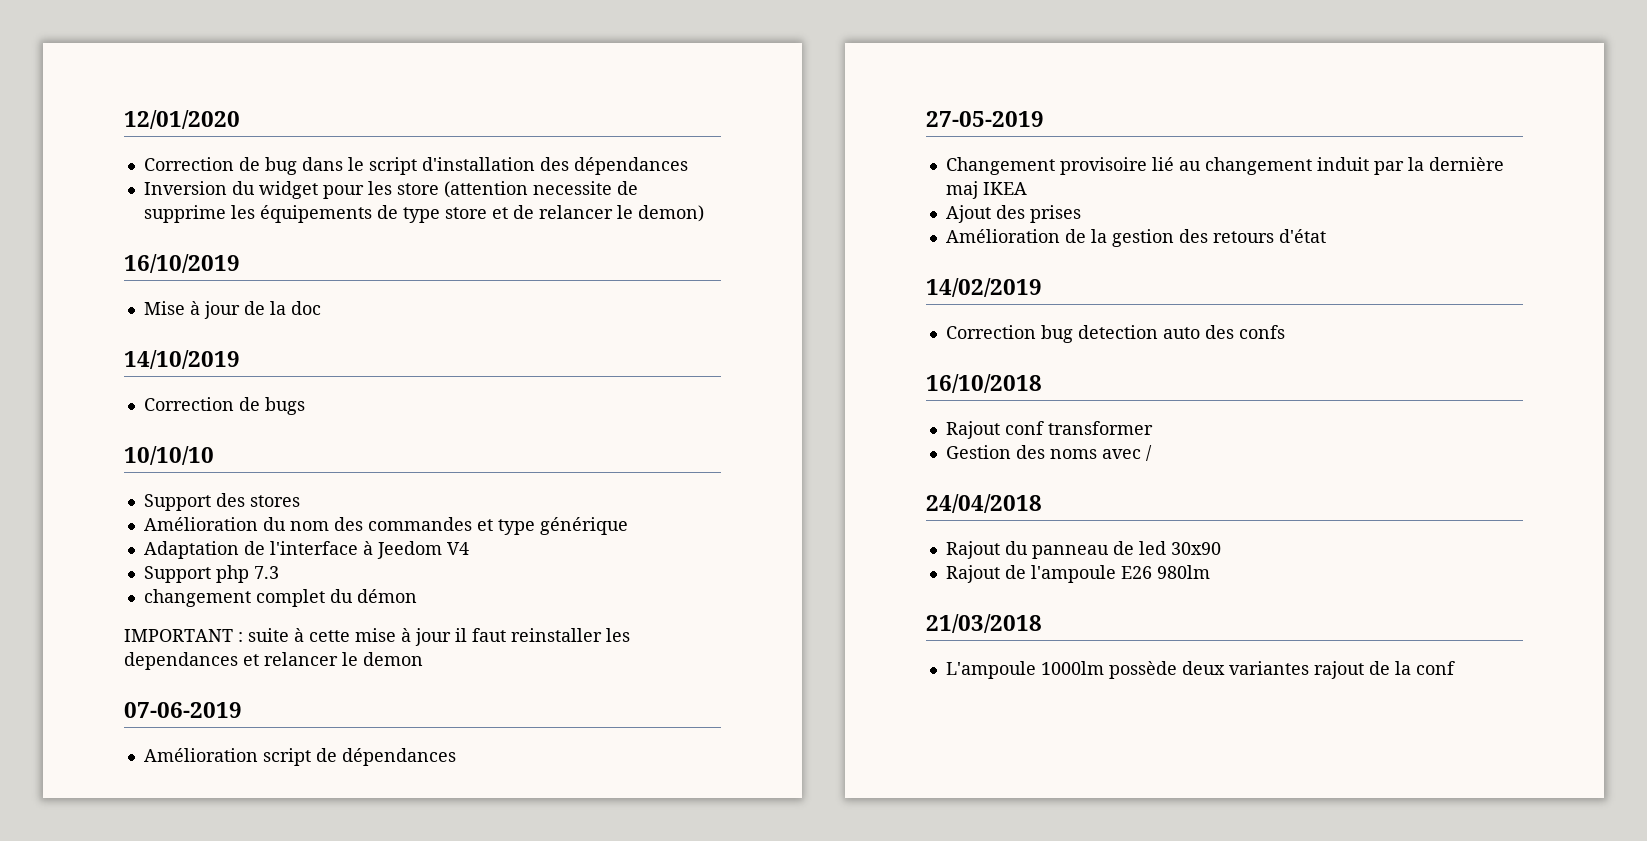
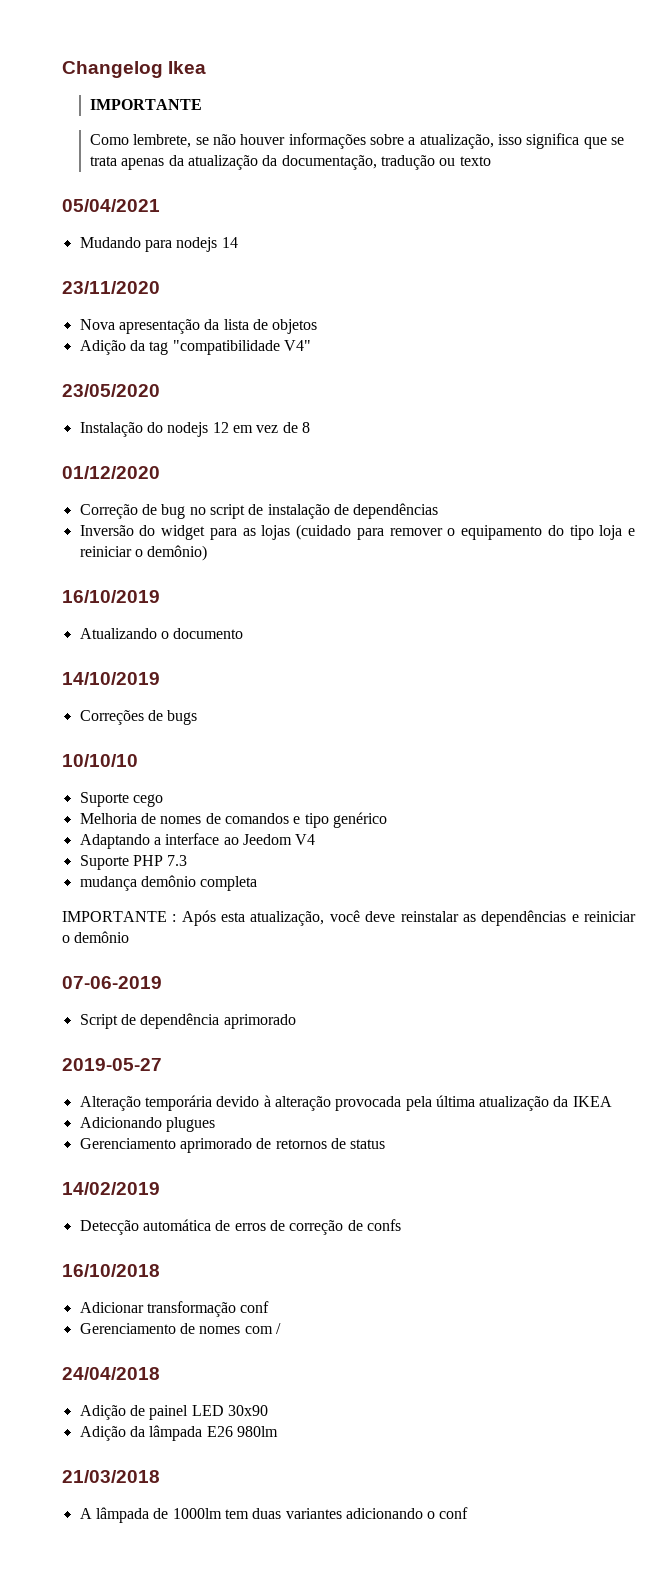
[124,110,240,129] [143,157,688,175] [143,181,638,199] [143,205,704,223] [124,254,240,273] [143,301,321,319] 12/01/2020 // Correction de bug dans le script d'installation des dépendances // Inversion du widget pour les store (attention necessite de supprime les équipements de type store et de relancer le demon) // 16/10/2019 // Mise à jour de la doc -> [62,61,207,78] [90,99,203,110] [90,133,624,149] [90,155,491,170] [62,199,160,212] [79,237,238,252] [62,281,160,294] [79,319,318,334] [79,340,311,355] [62,384,160,397] [79,422,310,437] [62,466,160,479] [79,503,439,519] [79,524,635,540] [79,545,208,561] [62,590,160,603] [79,628,244,639] Changelog Ikea // IMPORTANTE // Como lembrete, se não houver informações sobre a atualização, isso significa que se trata apenas da atualização da documentação, tradução ou texto // 05/04/2021 // Mudando para nodejs 14 // 23/11/2020 // Nova apresentação da lista de objetos // Adição da tag "compatibilidade V4" // 23/05/2020 // Instalação do nodejs 12 em vez de 8 // 01/12/2020 // Correção de bug no script de instalação de dependências // Inversão do widget para as lojas (cuidado para remover o equipamento do tipo loja e reiniciar o demônio) // 16/10/2019 // Atualizando o documento
[143,397,234,411] Correction -> [79,710,144,725] Correções
[143,493,300,511] [143,517,628,535] [143,541,373,559] Support des stores // Amélioration du nom des commandes et type générique // Adaptation de l'interface à -> [79,792,163,807] [79,812,387,828] [79,833,239,849] Suporte cego // Melhoria de nomes de comandos e tipo genérico // Adaptando a interface ao
[143,565,249,583] Support php -> [79,855,163,870] Suporte PHP
[143,589,417,607] [124,628,630,646] [124,652,423,670] [124,702,242,718] [143,748,456,766] [926,111,1044,127] [945,157,1504,175] [945,181,1027,199] [945,205,1081,223] [945,229,1326,247] [926,278,1042,297] [945,325,1234,343] changement complet du démon // IMPORTANT : suite à cette mise à jour il faut reinstaller les dependances et relancer le demon // 07-06-2019 // Amélioration script de dépendances // 27-05-2019 // Changement provisoire lié au changement induit par la dernière maj IKEA // Ajout des prises // Amélioration de la gestion des retours d'état // 14/02/2019 // Correction bug detection auto des -> [79,875,258,891] [62,910,637,926] [62,931,130,943] [62,976,162,989] [79,1013,296,1029] [62,1058,162,1071] [79,1095,612,1111] [79,1117,215,1132] [79,1138,386,1153] [62,1182,160,1195] [79,1219,363,1235] mudança demônio completa // IMPORTANTE : Após esta atualização, você deve reinstalar as dependências e reiniciar o demônio // 07-06-2019 // Script de dependência aprimorado // 2019-05-27 // Alteração temporária devido à alteração provocada pela última atualização da IKEA // Adicionando plugues // Gerenciamento aprimorado de retornos de status // 14/02/2019 // Detecção automática de erros de correção de
[945,421,1153,439] [945,445,1152,461] [926,494,1042,513] [945,541,1221,559] [945,565,1210,583] [926,614,1042,633] [945,661,1411,679] Rajout conf transformer // Gestion des noms avec / // 24/04/2018 // Rajout du panneau de led 30x90 // Rajout de l'ampoule E26 980lm // 21/03/2018 // L'ampoule 1000lm possède deux variantes rajout de la -> [79,1301,270,1317] [79,1323,281,1334] [62,1367,160,1380] [79,1405,268,1420] [79,1425,278,1441] [62,1470,160,1483] [79,1507,436,1523] Adicionar transformação conf // Gerenciamento de nomes com / // 24/04/2018 // Adição de painel LED 30x90 // Adição da lâmpada E26 980lm // 21/03/2018 // A lâmpada de 1000lm tem duas variantes adicionando o

